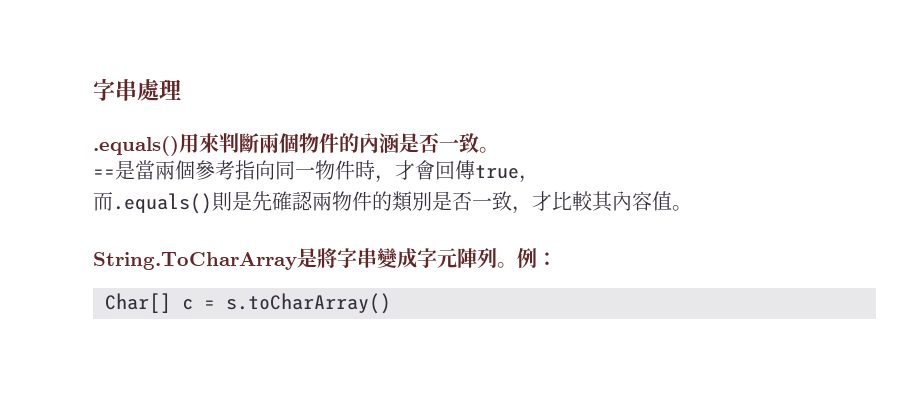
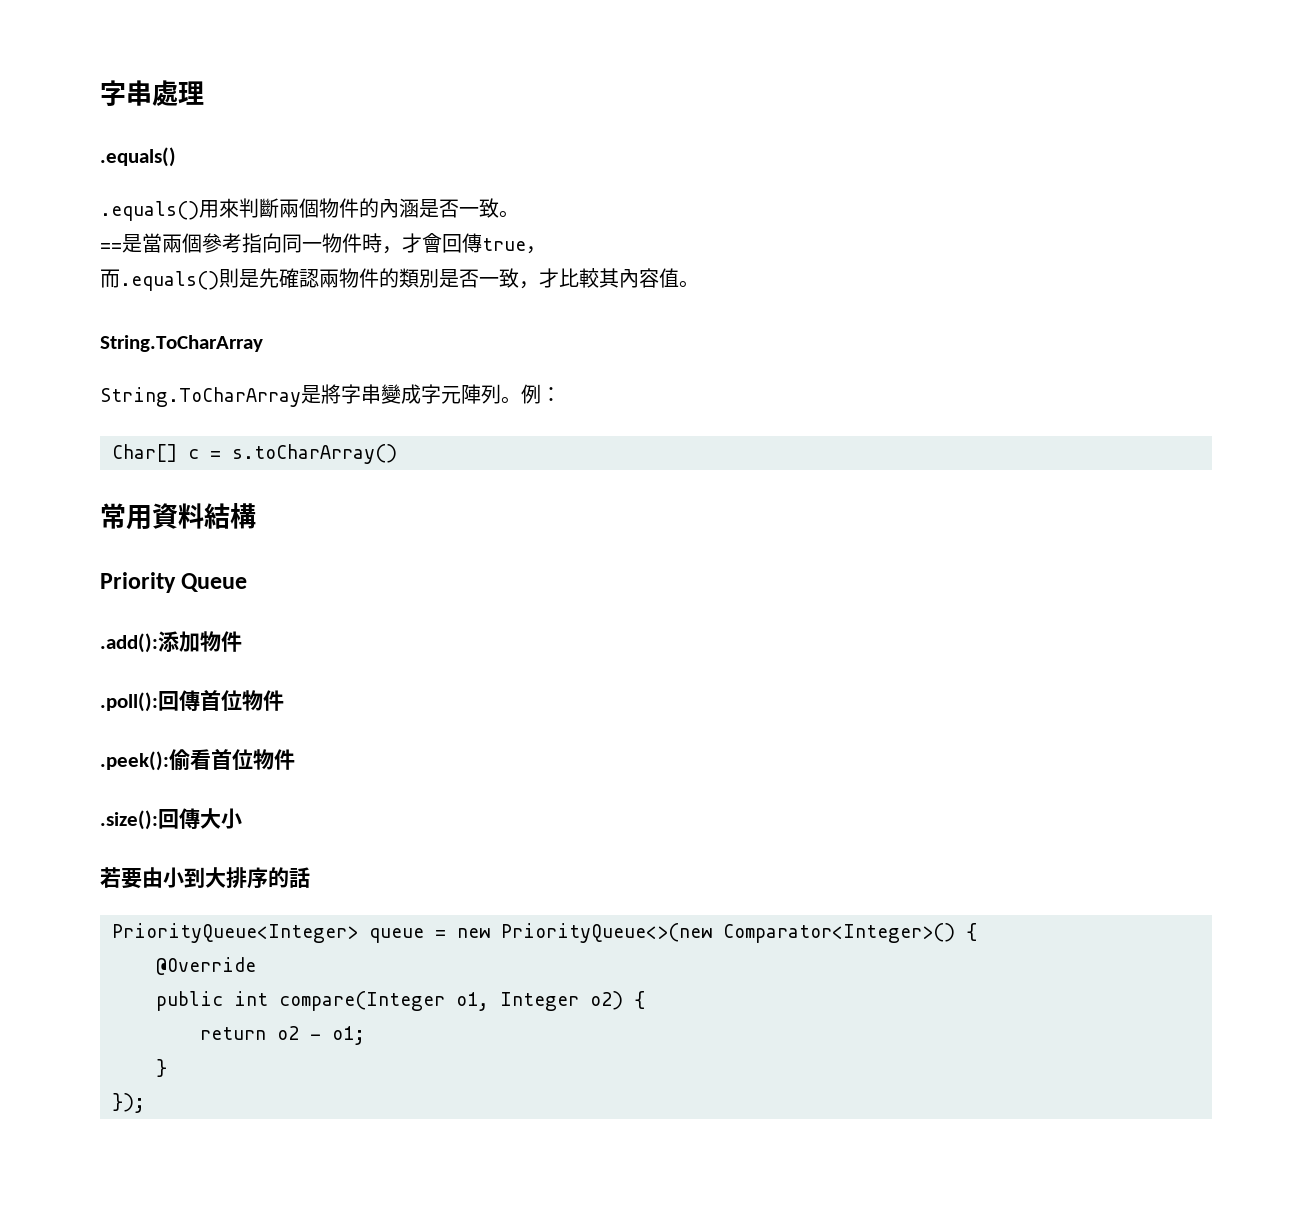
(179, 146) none -> [100,201,199,221] // .equals()
(297, 261) none -> [100,387,301,407] // String.ToCharArray
(391, 303) none -> [100,503,256,530] [100,572,248,593] [100,631,242,653] [100,690,284,712] [100,749,295,771] [100,808,242,830] [100,867,310,889] [112,923,977,943] [156,957,256,975] [156,991,645,1011] [200,1026,365,1045] [156,1059,167,1077] [112,1093,145,1113] // 常用資料結構 // Priority Queue // .add():添加物件 // .poll():回傳首位物件 // .peek():偷看首位物件 // .size():回傳大小 // 若要由小到大排序的話 // PriorityQueue<Integer> queue = new PriorityQueue<>(new Comparator<Integer>() { // @Override // public int compare(Integer o1, Integer o2) { // return o2 - o1; // } // });

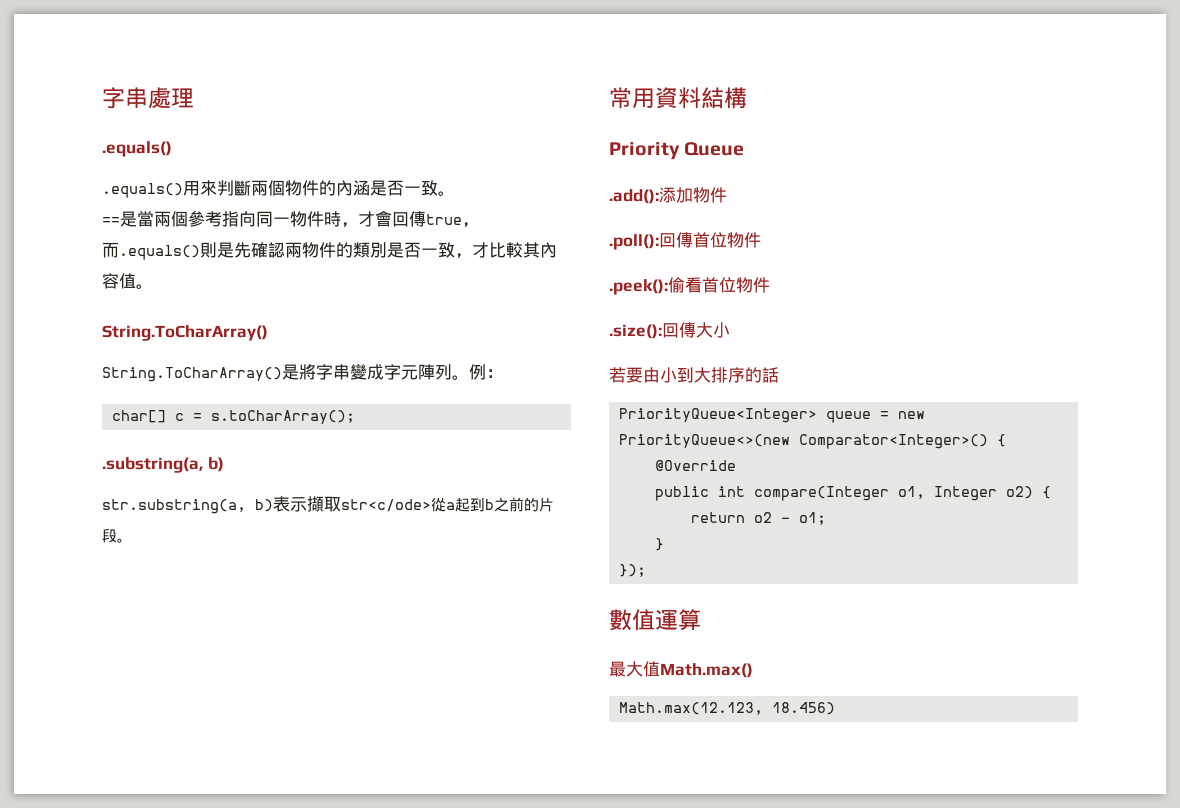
[100,335,263,352] [100,387,301,407] String.ToCharArray // String.ToCharArray -> [102,325,268,341] [102,367,282,382] String.ToCharArray() // String.ToCharArray()
[112,444,177,462] Char[] -> [112,410,167,423] char[]
[232,444,397,464] s.toCharArray() -> [211,410,356,424] [102,457,224,473] [102,496,554,514] [102,528,132,543] s.toCharArray(); // .substring(a, b) // str.substring(a, b)表示擷取str<c/ode>從a起到b之前的片段。
(145, 1103) none -> [609,609,701,631] [609,661,753,678] [619,702,836,715] // 數值運算 // 最大值Math.max() // Math.max(12.123, 18.456)

